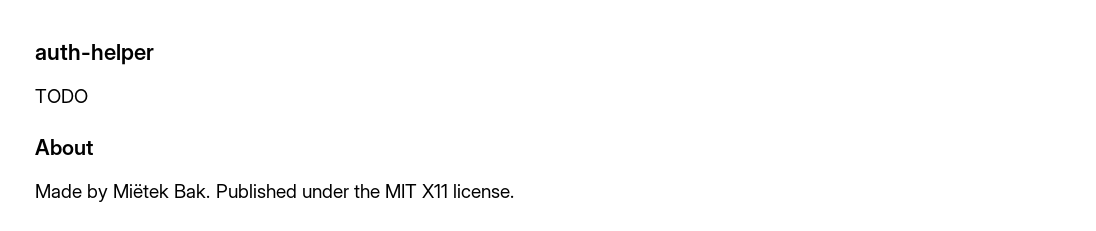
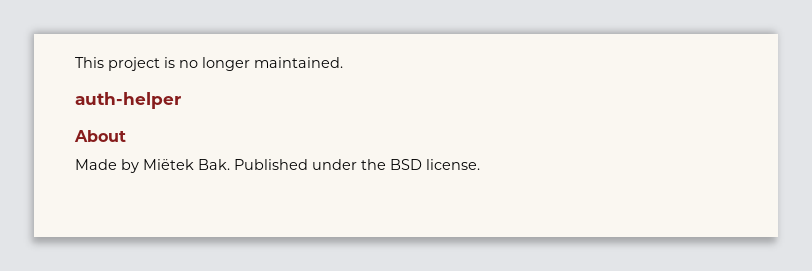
(35, 54) none -> [75,57,343,71] This project is no longer maintained. //
[35,89,88,103] // TODO -> (181, 100) none
[384,184,449,198] MIT X11 -> [390,159,422,170] BSD

